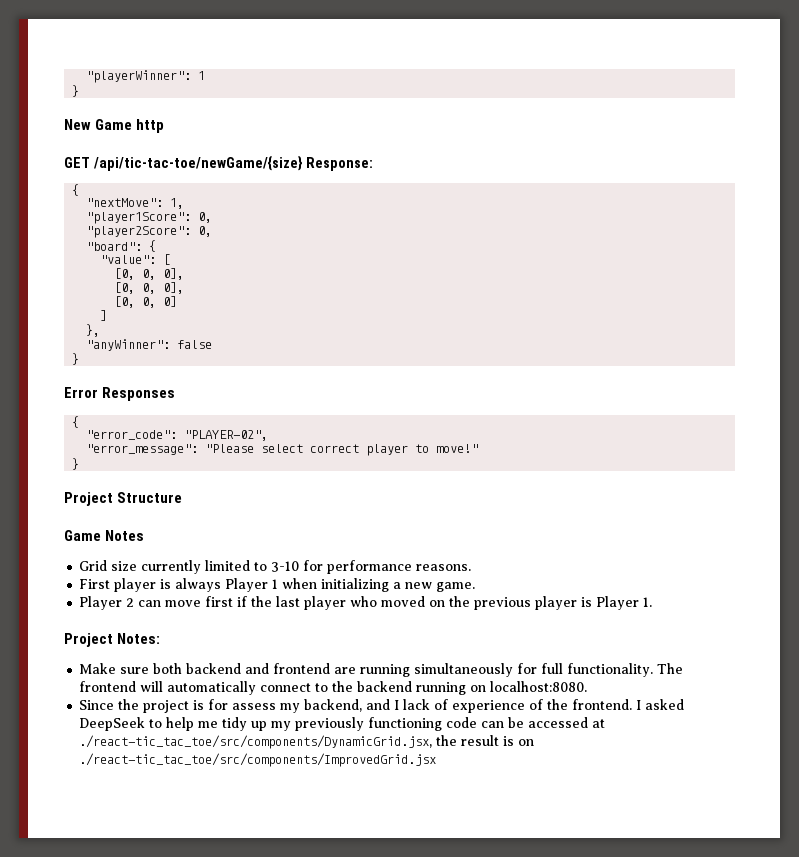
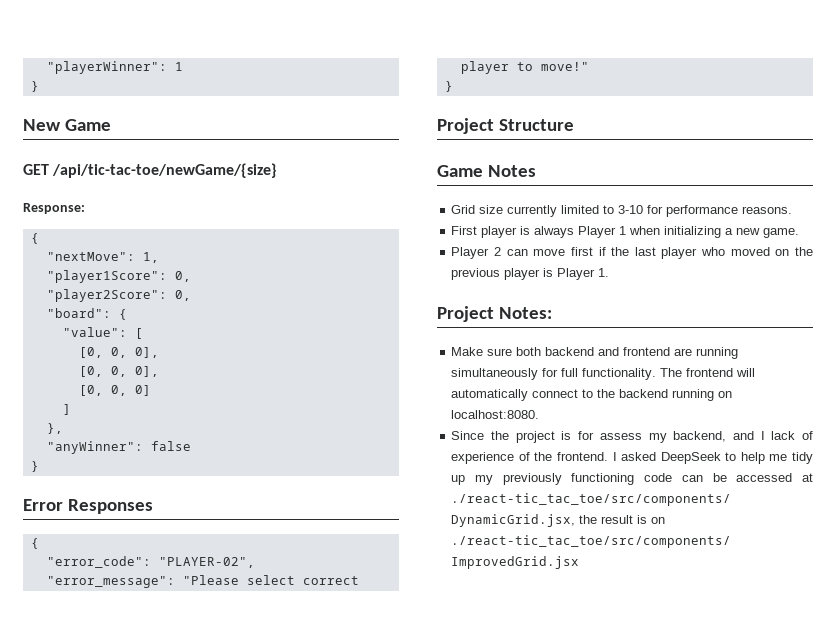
[136,119,165,133] http -> (111, 125) none
(302, 163) none -> (278, 170) //

